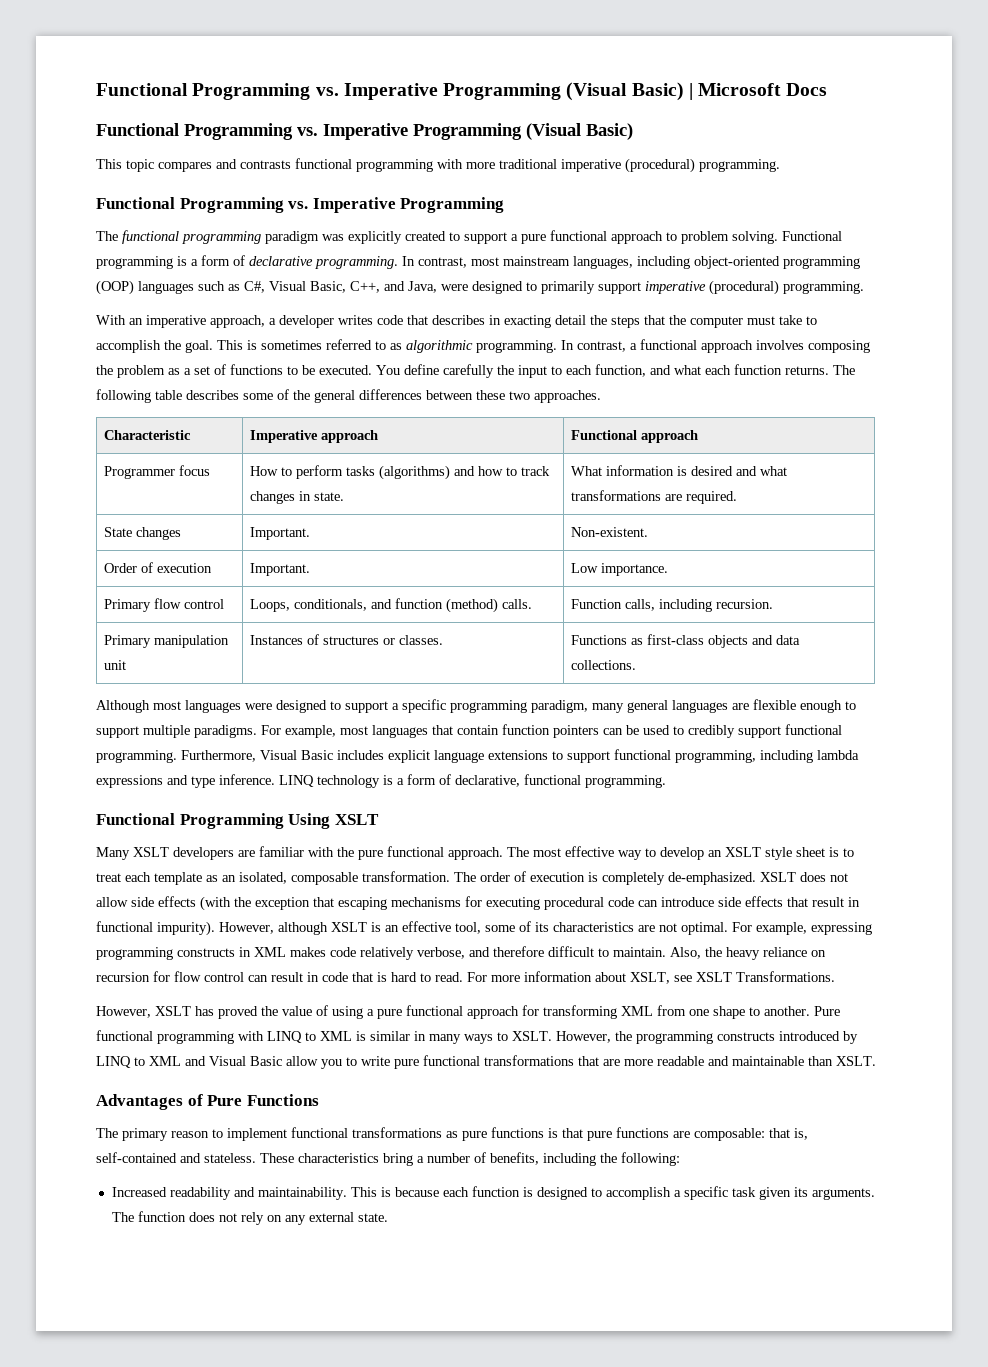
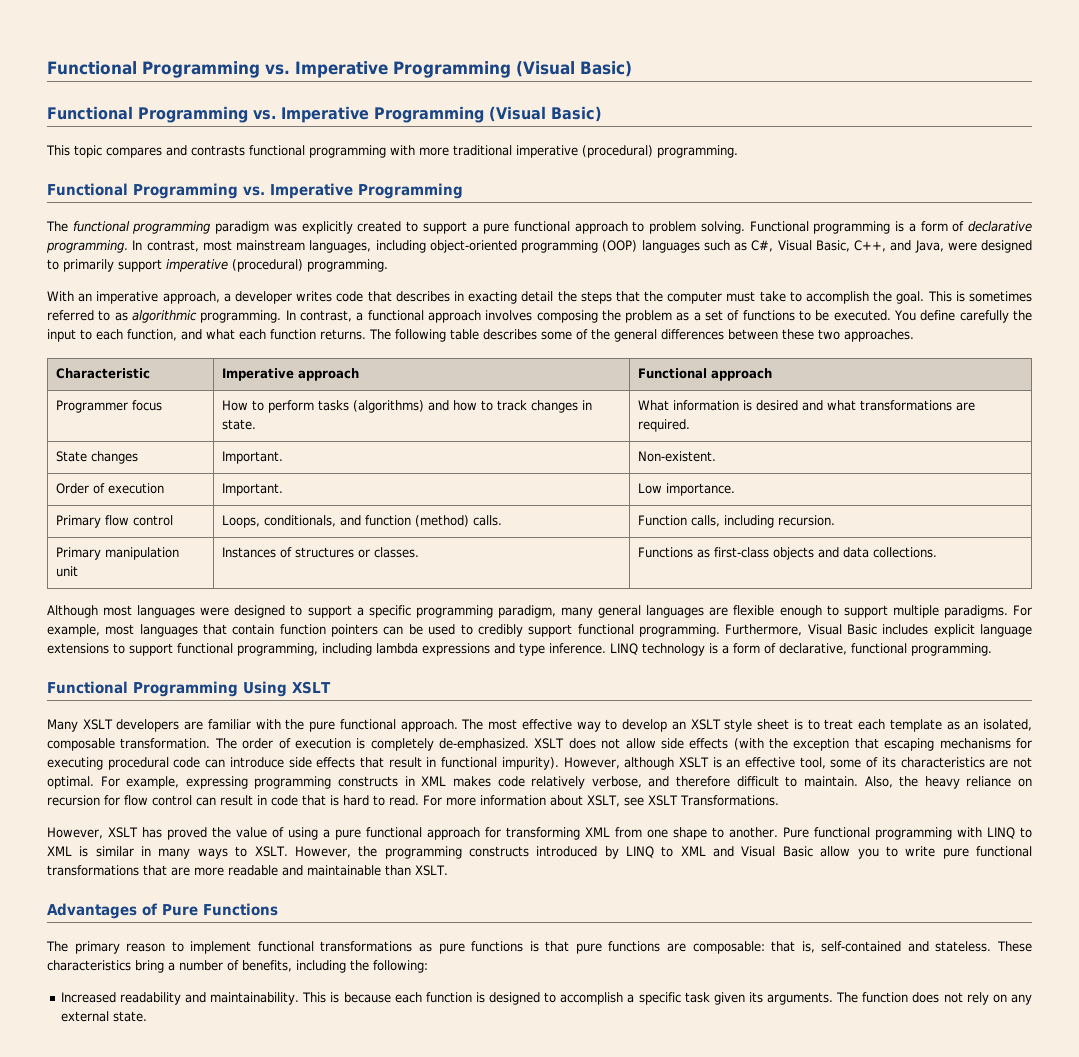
[96,82,828,101] Functional Programming vs. Imperative Programming (Visual Basic) | Microsoft Docs -> [47,61,632,78] Functional Programming vs. Imperative Programming (Visual Basic)

